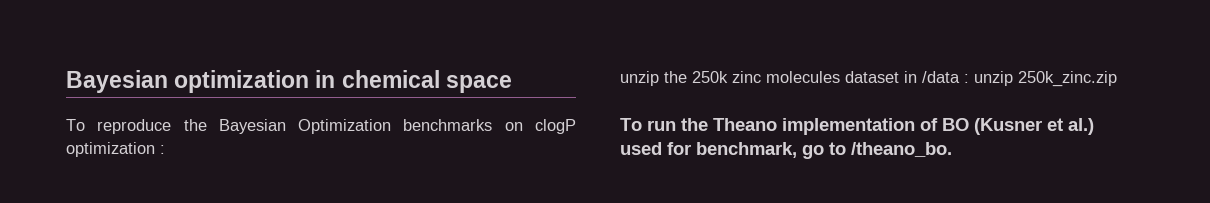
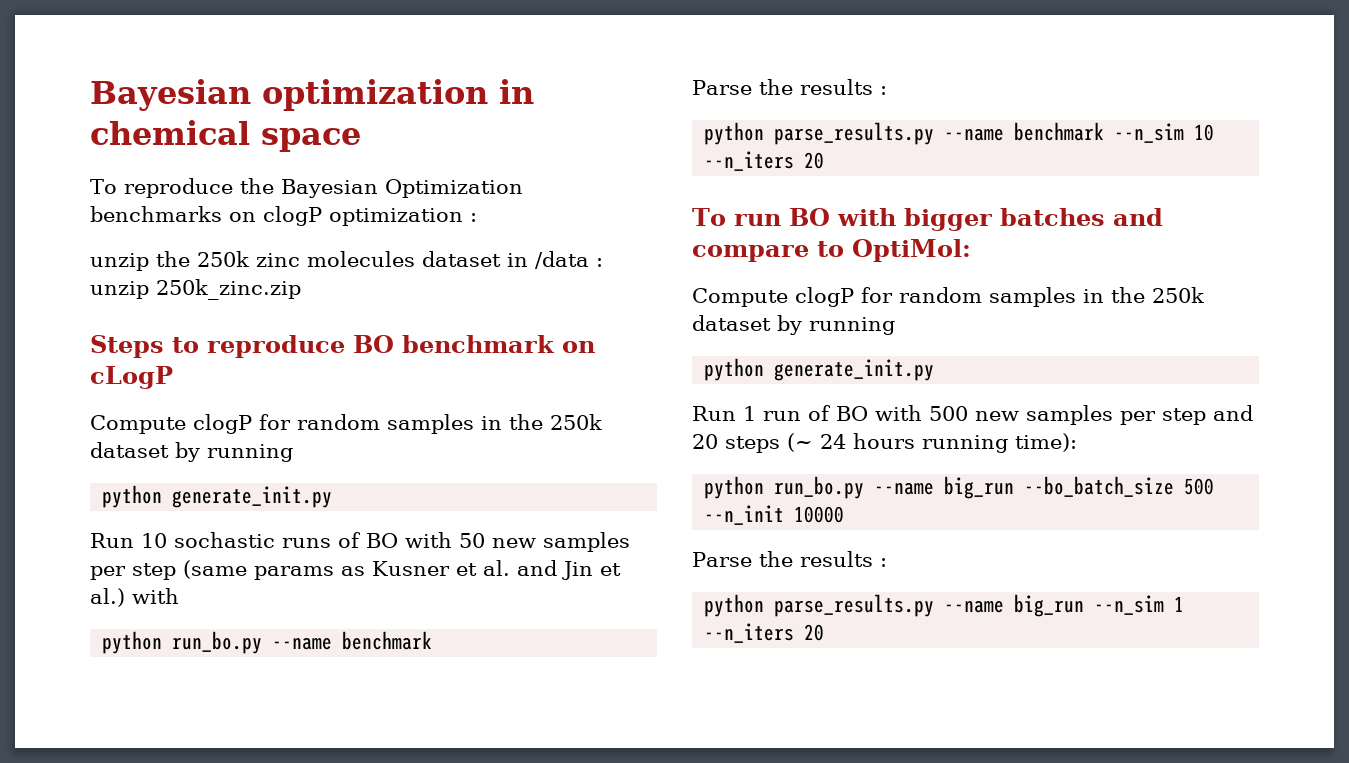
[620,118,1094,135] [620,142,952,159] To run the Theano implementation of BO (Kusner et al.) used for benchmark, go to /theano_bo. -> [90,335,595,358] [90,366,173,389] [90,414,602,434] [90,442,293,462] [102,485,333,508] [90,532,630,552] [90,560,621,580] [90,588,179,607] [102,631,433,654] [692,79,887,95] [704,122,1215,145] [704,151,825,171] [692,208,1163,231] [692,239,971,262] [692,287,1204,307] [692,315,895,335] [704,358,935,381] [692,405,1253,425] [692,433,1077,453] [704,476,1215,499] [704,505,845,525] [692,551,887,567] [704,594,1185,617] [704,623,825,643] Steps to reproduce BO benchmark on cLogP // Compute clogP for random samples in the 250k dataset by running // python generate_init.py // Run 10 sochastic runs of BO with 50 new samples per step (same params as Kusner et al. and Jin et al.) with // python run_bo.py --name benchmark // Parse the results : // python parse_results.py --name benchmark --n_sim 10 --n_iters 20 // To run BO with bigger batches and compare to OptiMol: // Compute clogP for random samples in the 250k dataset by running // python generate_init.py // Run 1 run of BO with 500 new samples per step and 20 steps (~ 24 hours running time): // python run_bo.py --name big_run --bo_batch_size 500 --n_init 10000 // Parse the results : // python parse_results.py --name big_run --n_sim 1 --n_iters 20

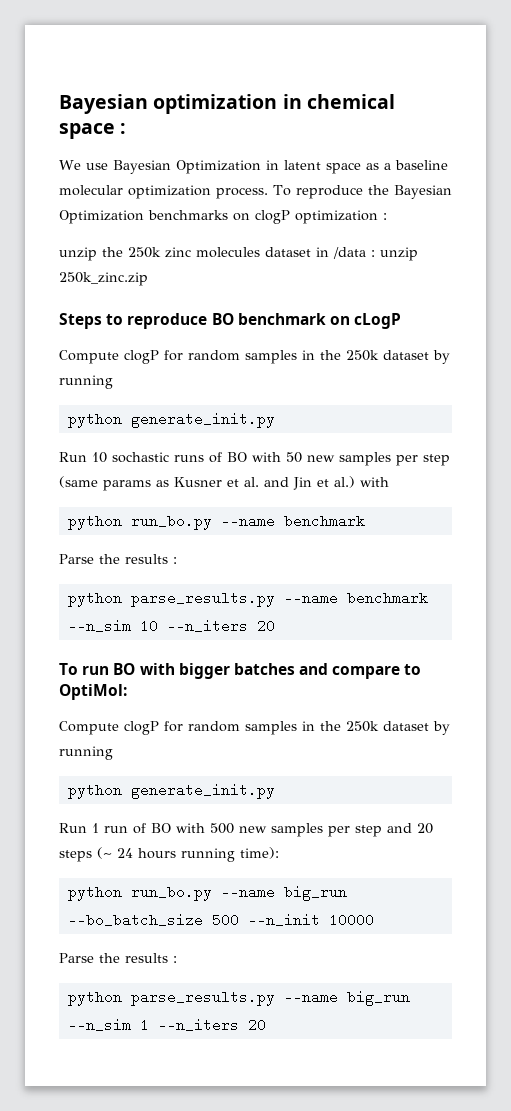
(361, 140) // -> [120,123,127,134] [59,160,448,174] [59,185,268,199] : // We use Bayesian Optimization in latent space as a baseline molecular optimization process.

